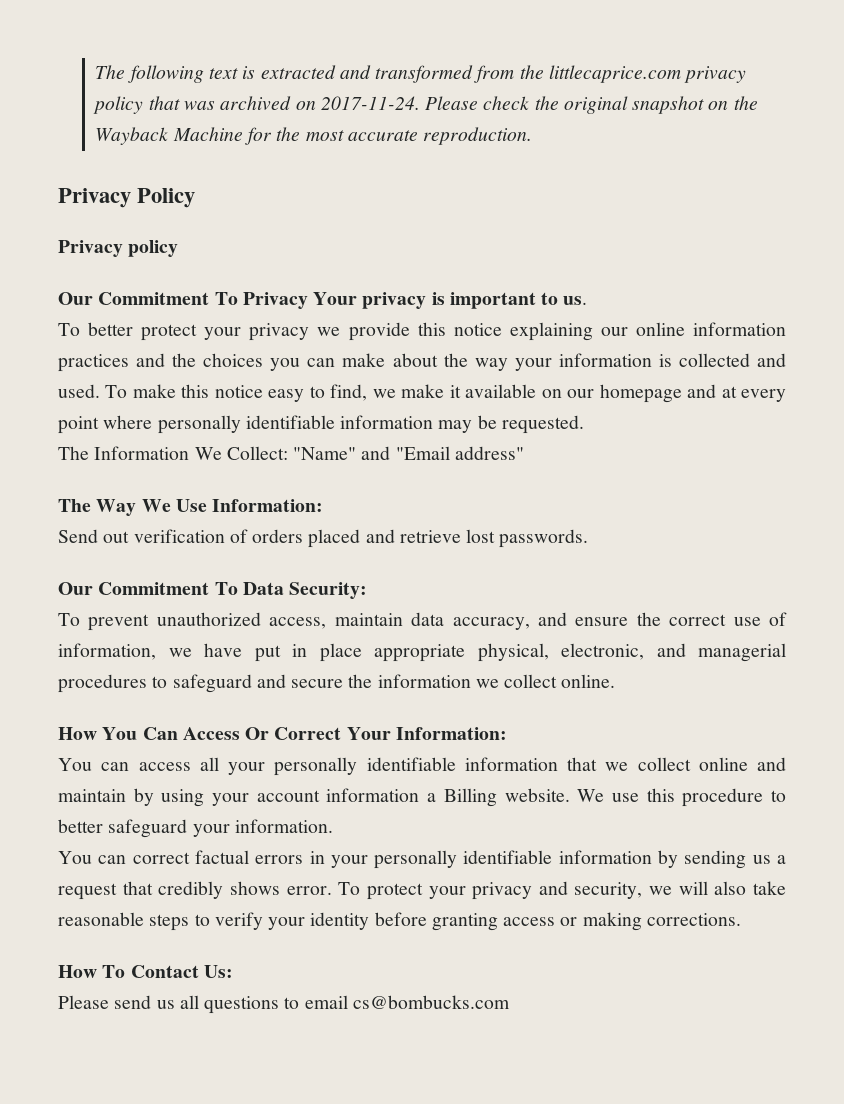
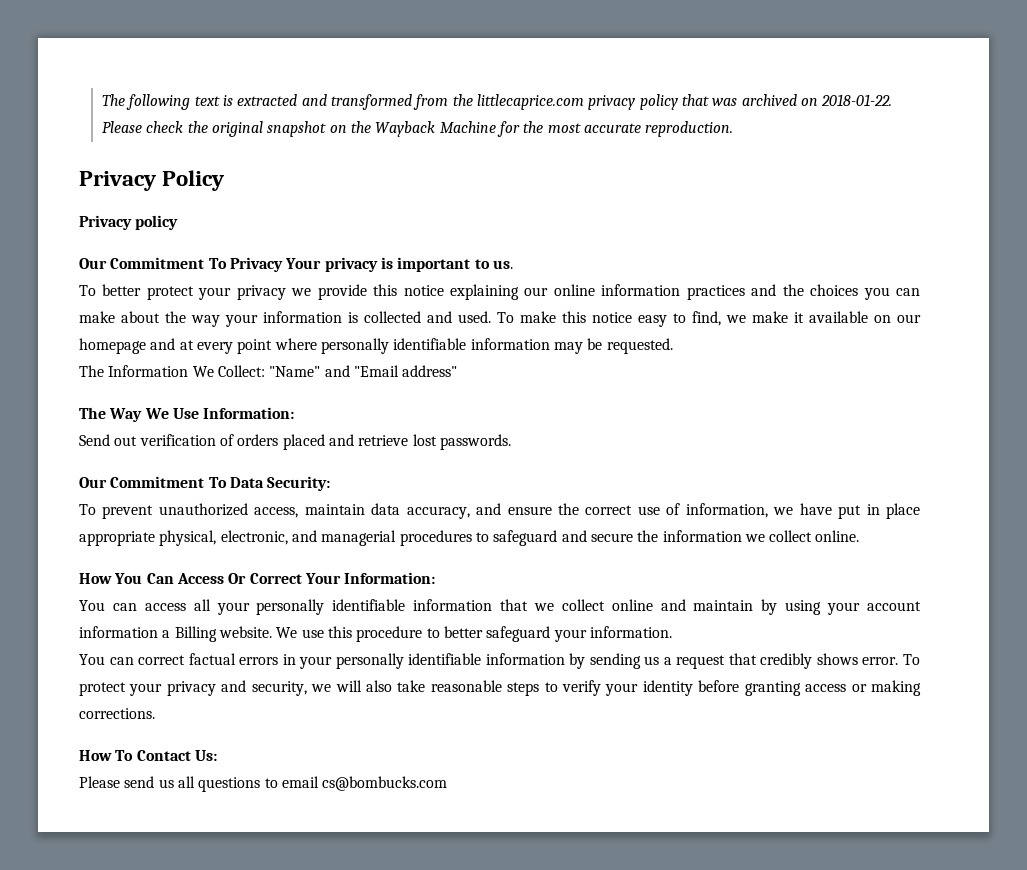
[320,96,420,110] 2017-11-24. -> [821,94,893,106] 2018-01-22.

